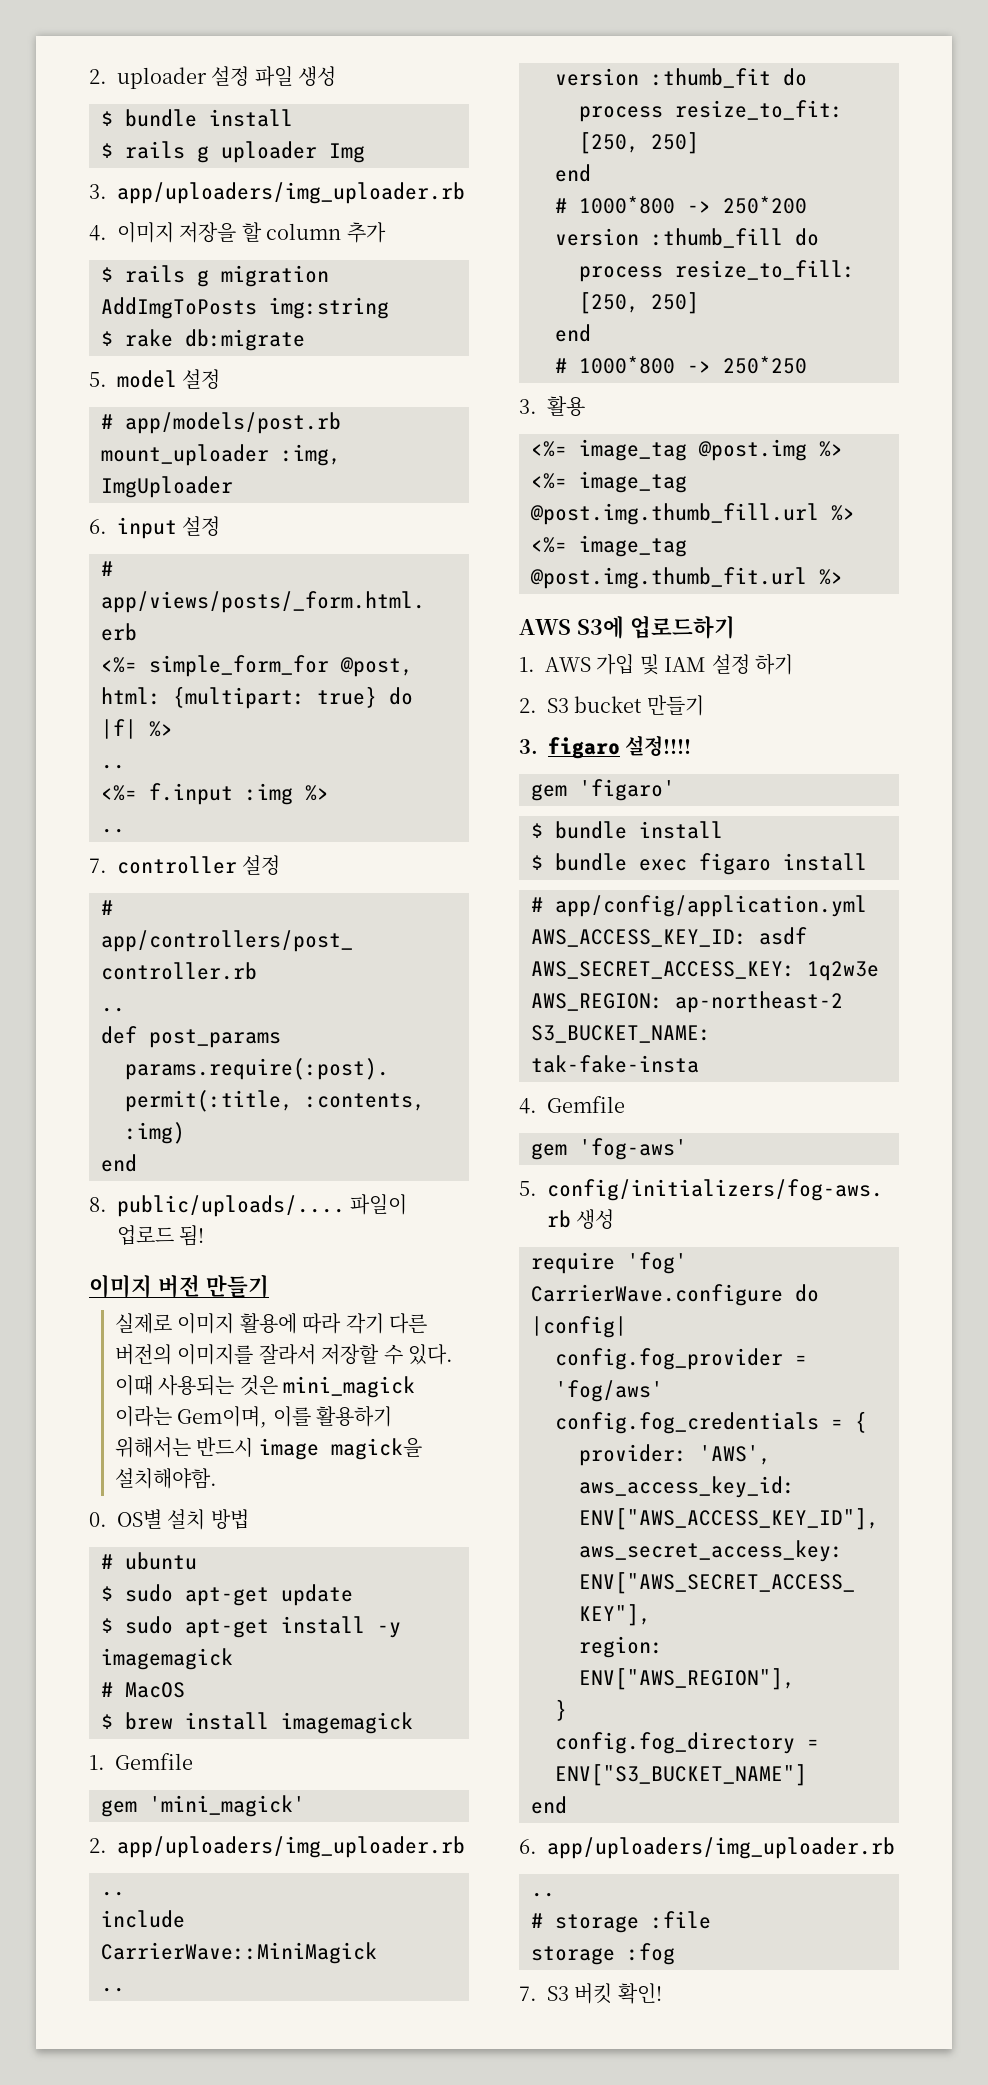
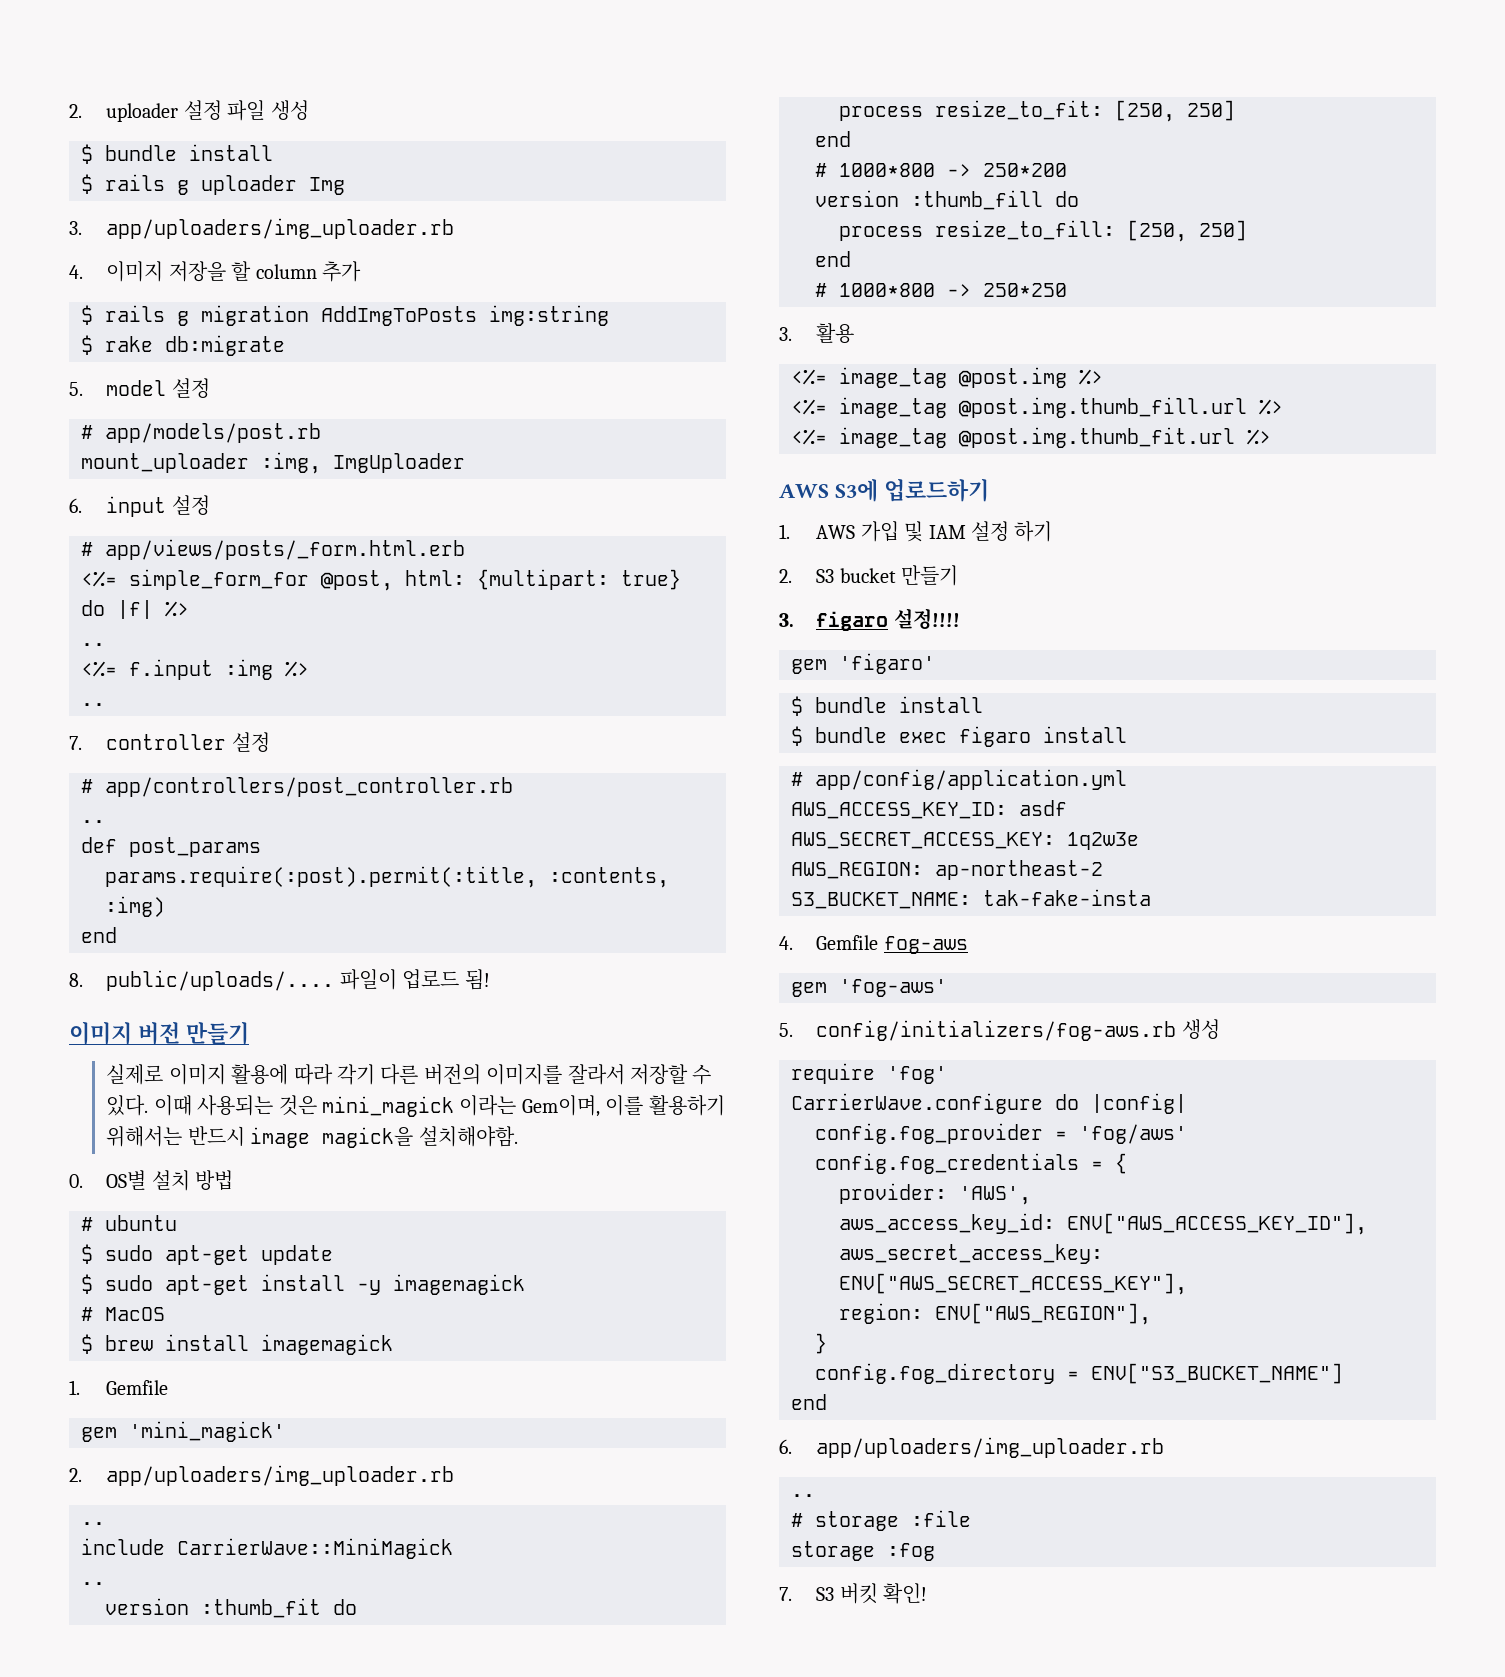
(625, 1104) none -> [883,936,968,954] fog-aws

